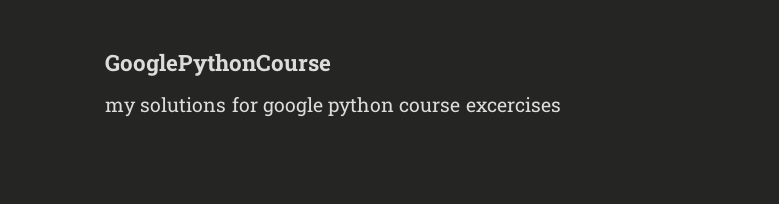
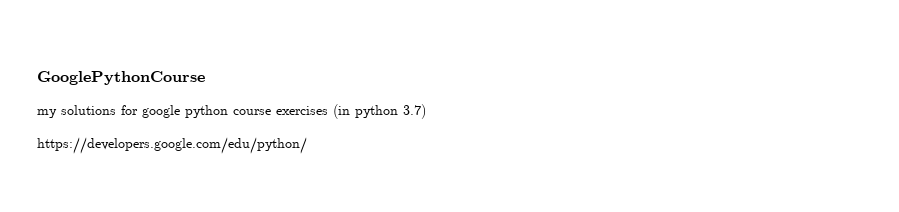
[465,97,561,113] excercises -> [276,104,426,119] [37,137,307,154] exercises (in python 3.7) // https://developers.google.com/edu/python/

